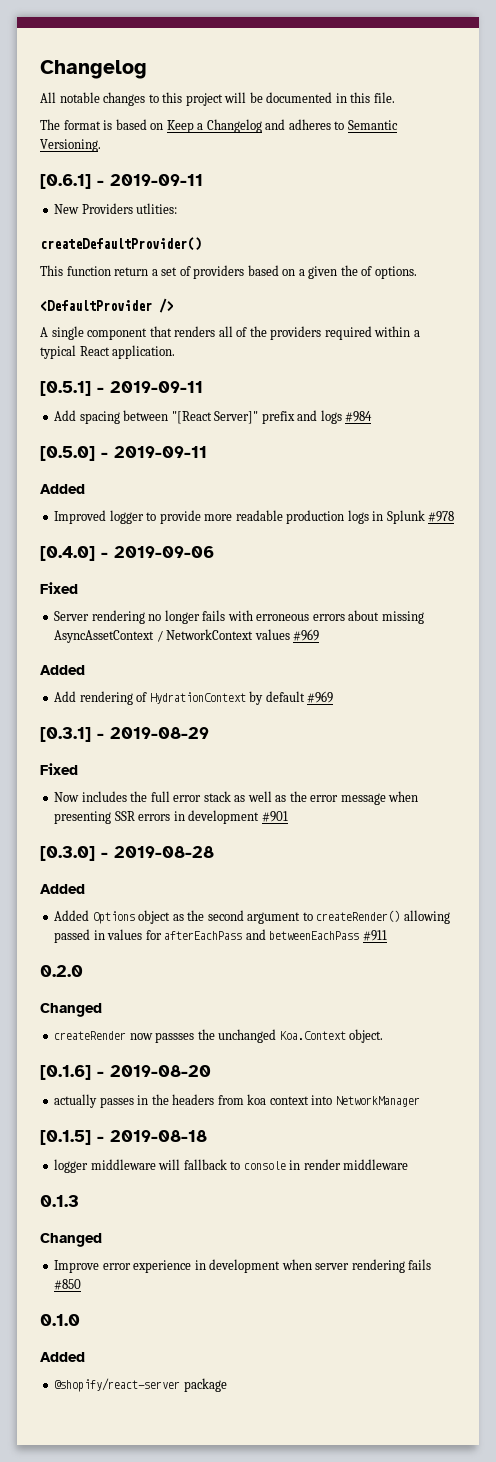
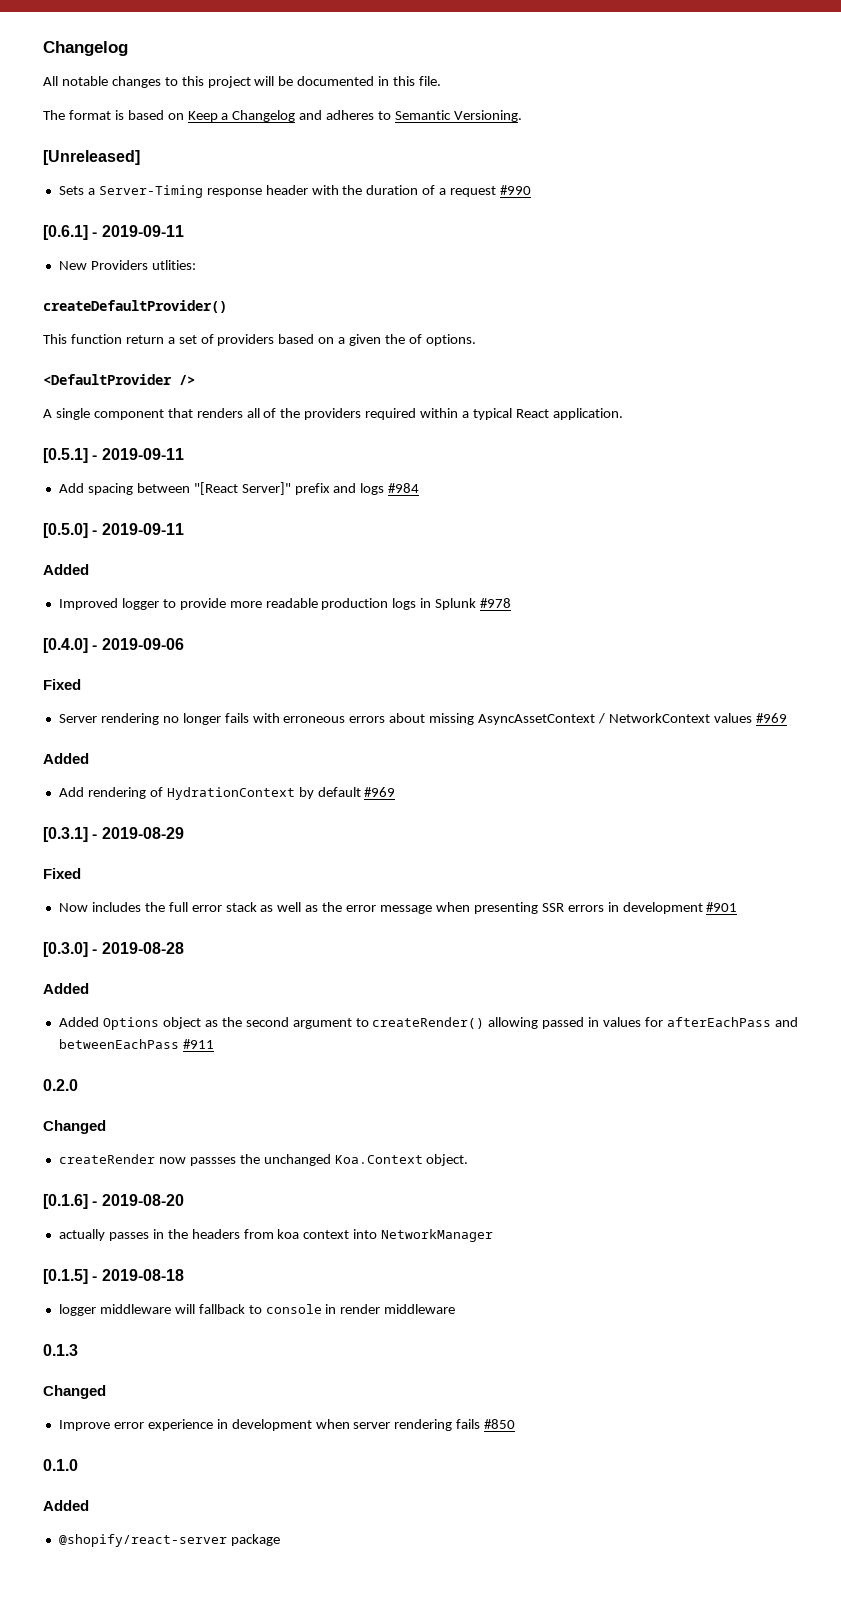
(101, 145) none -> [43,150,140,165] [58,185,532,198] // [Unreleased] // Sets a Server-Timing response header with the duration of a request #990

